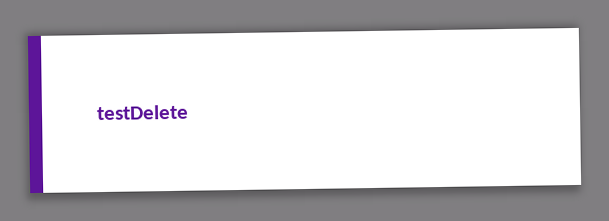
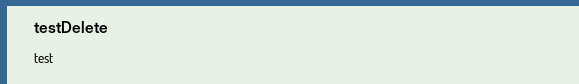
(189, 112) none -> [34,53,53,63] // test

